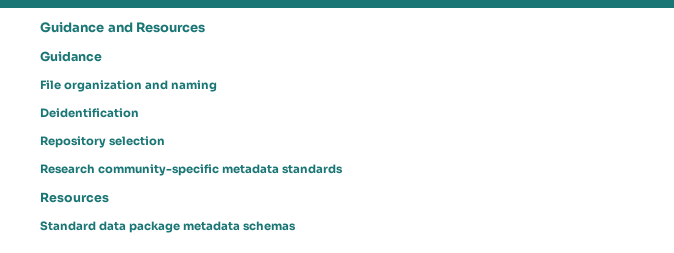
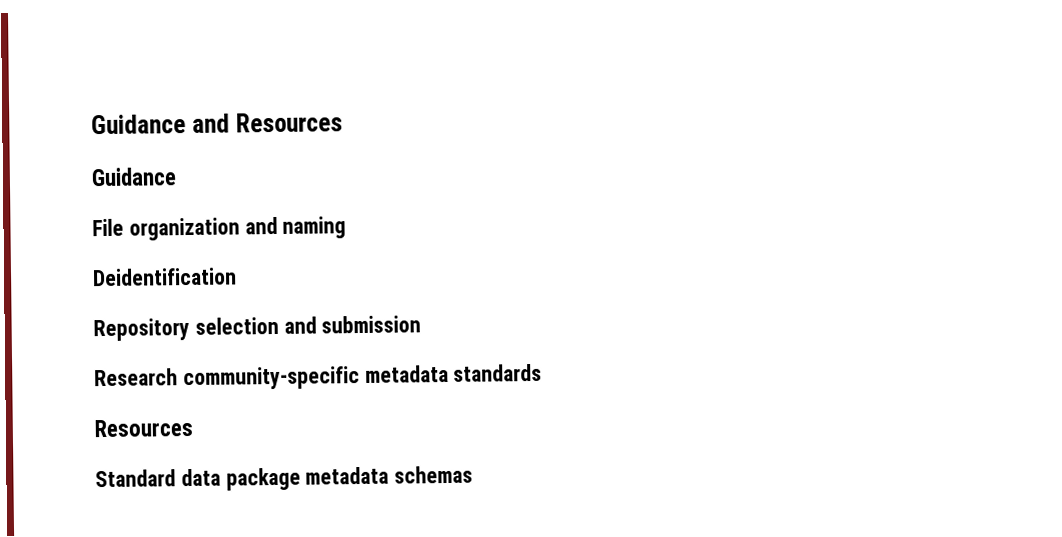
(166, 141) none -> [283,315,422,334] and submission

